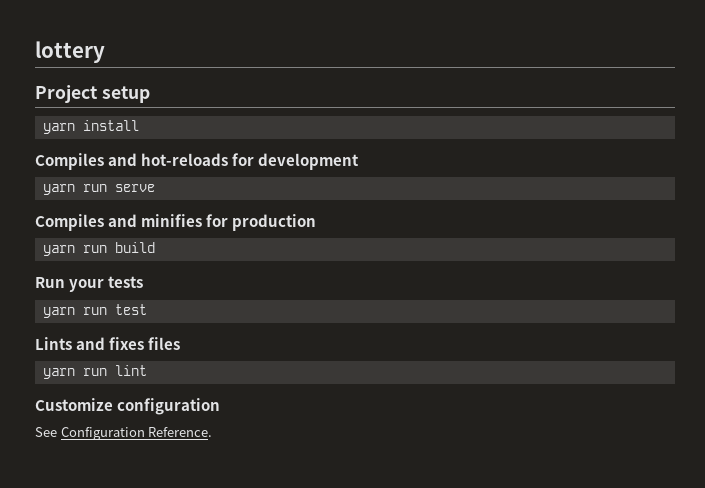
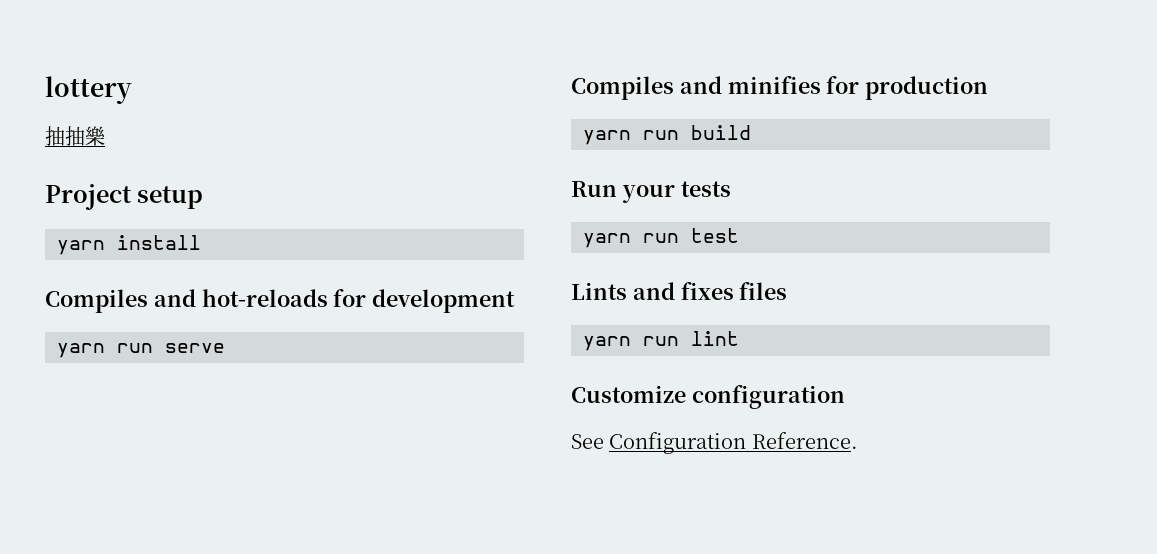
(105, 52) none -> [45,126,106,146] // 抽抽樂

